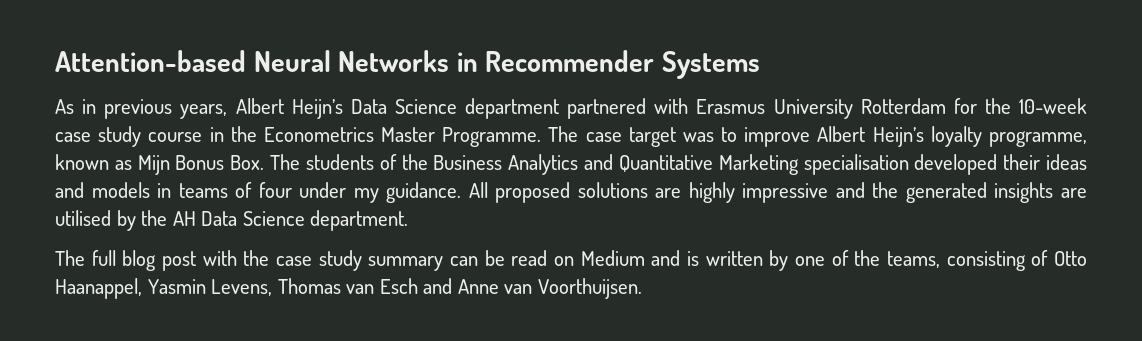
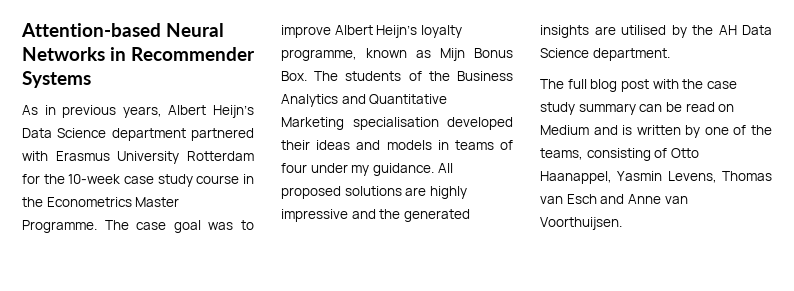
[628,127,676,147] target -> [173,220,201,233] goal

